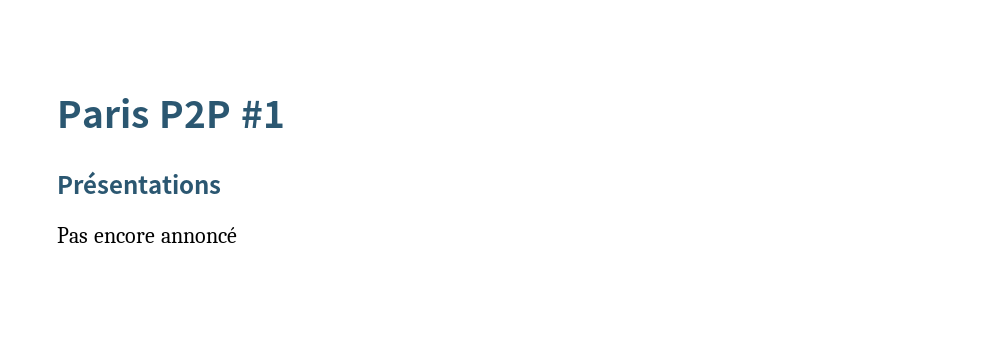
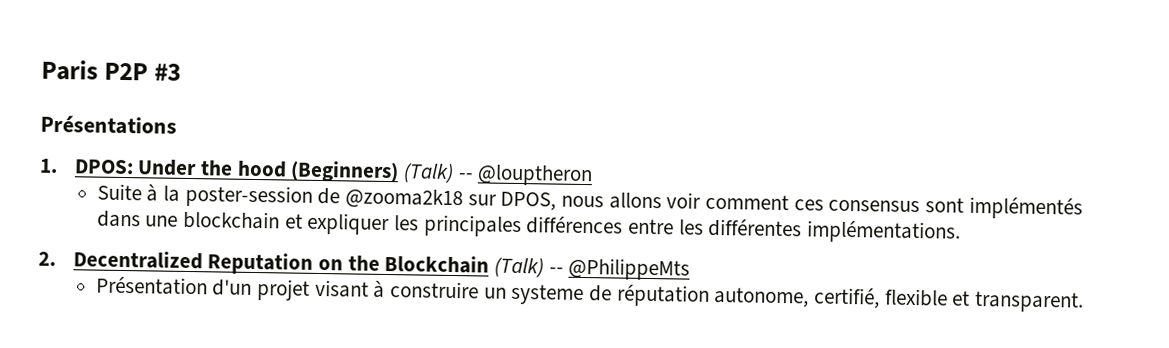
[240,100,285,128] #1 -> [153,63,181,81] #3
[57,227,237,243] Pas encore annoncé -> [39,158,594,187] [96,183,1083,220] [96,210,962,244] [38,250,691,281] [95,276,1085,313] 1. DPOS: Under the hood (Beginners) (Talk) -- @louptheron // Suite à la poster-session de @zooma2k18 sur DPOS, nous allons voir comment ces consensus sont implémentés dans une blockchain et expliquer les principales différences entre les différentes implémentations. // 2. Decentralized Reputation on the Blockchain (Talk) -- @PhilippeMts // Présentation d'un projet visant à construire un systeme de réputation autonome, certifié, flexible et transparent.

